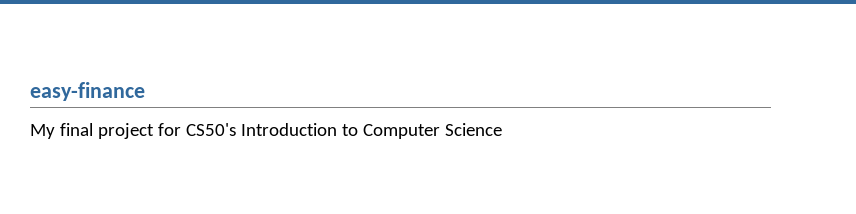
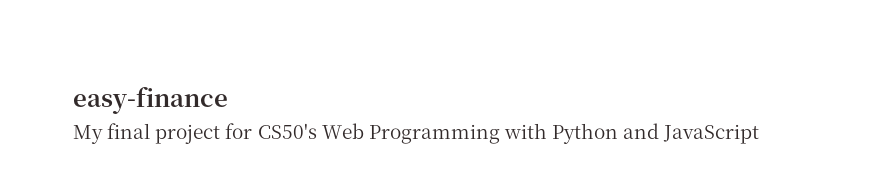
[240,123,502,139] Introduction to Computer Science -> [321,123,760,144] Web Programming with Python and JavaScript

